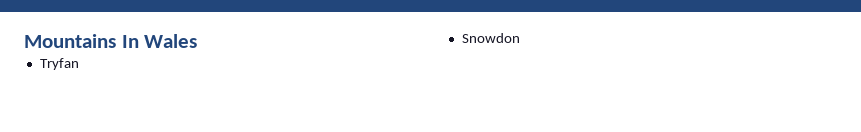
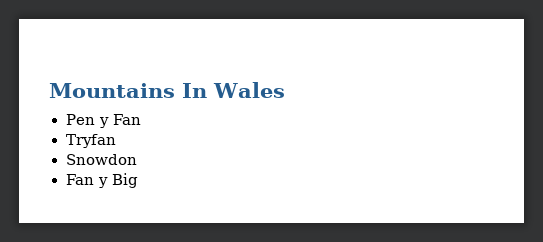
(198, 41) none -> [65,114,142,128] // Pen y Fan
(520, 38) none -> [65,173,139,188] // Fan y Big

